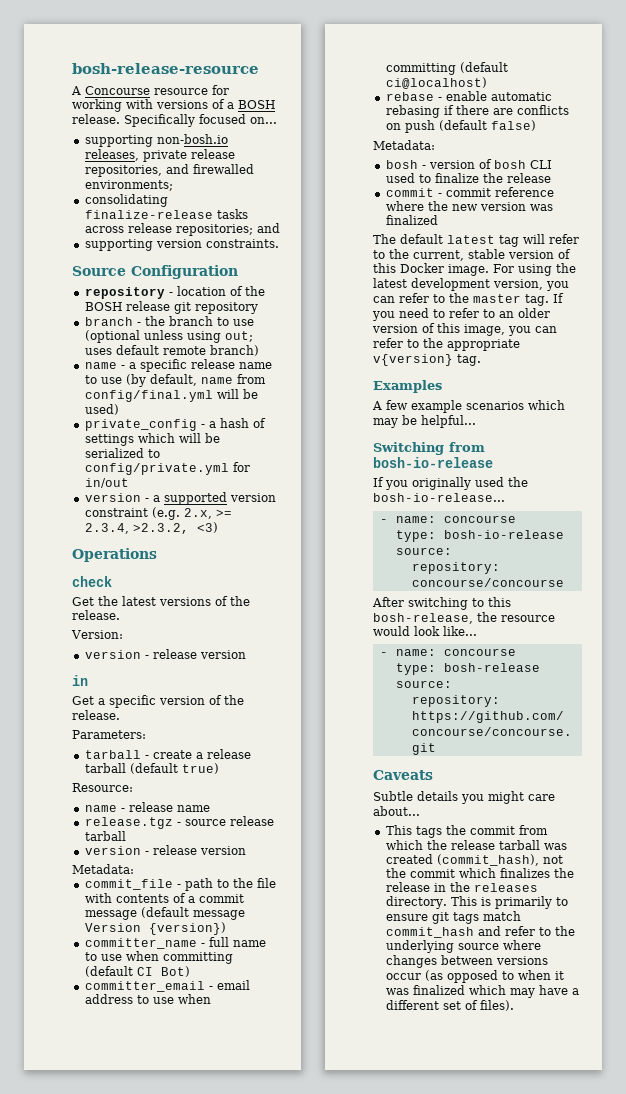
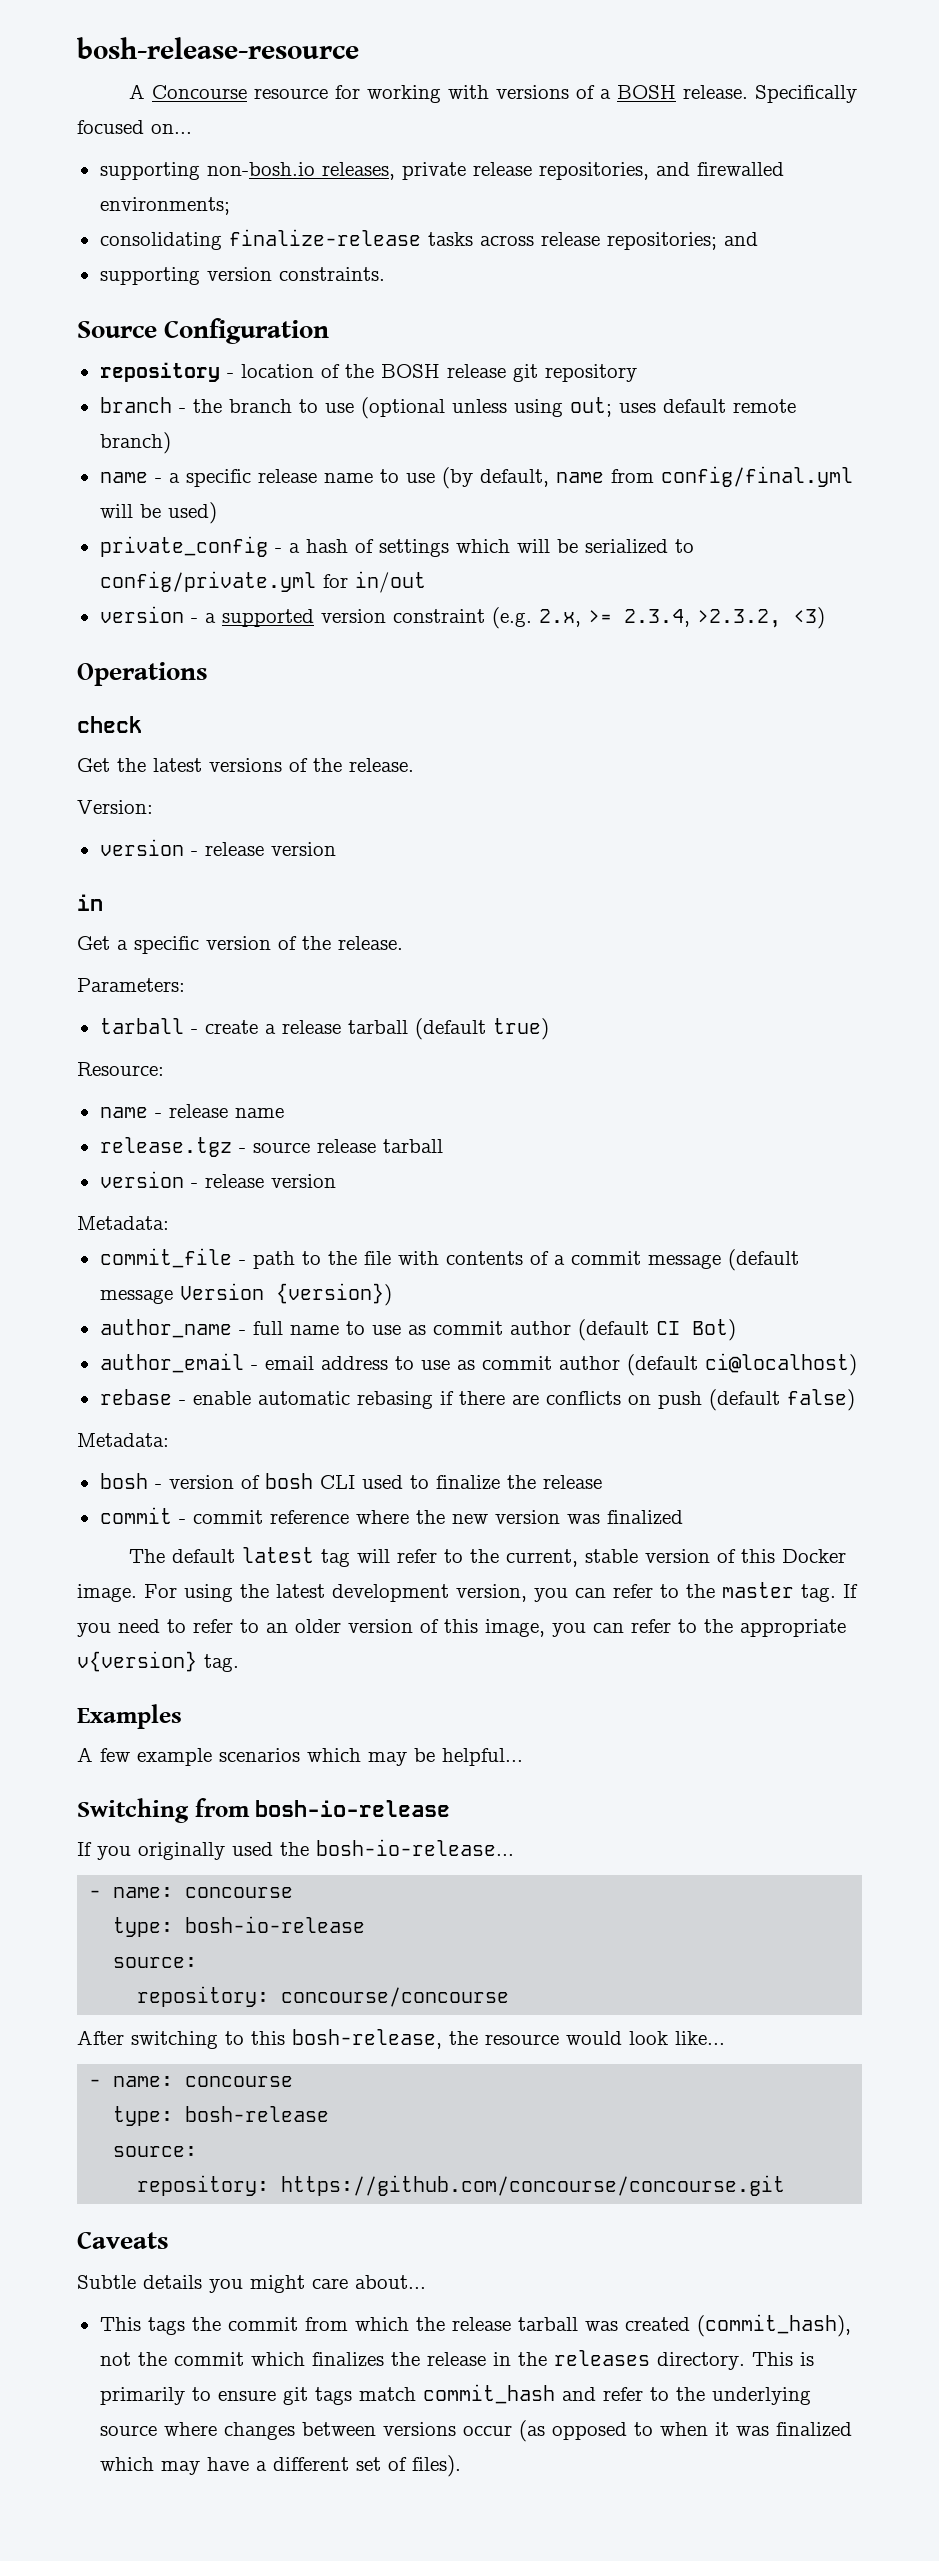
[84,938,197,949] committer_name -> [99,1319,232,1338] author_name
[125,951,233,964] when committing -> [407,1321,571,1335] as commit author
[84,981,205,992] committer_email -> [99,1353,244,1373] author_email
[177,994,211,1004] [385,63,456,75] when committing -> [456,1356,620,1370] as commit author

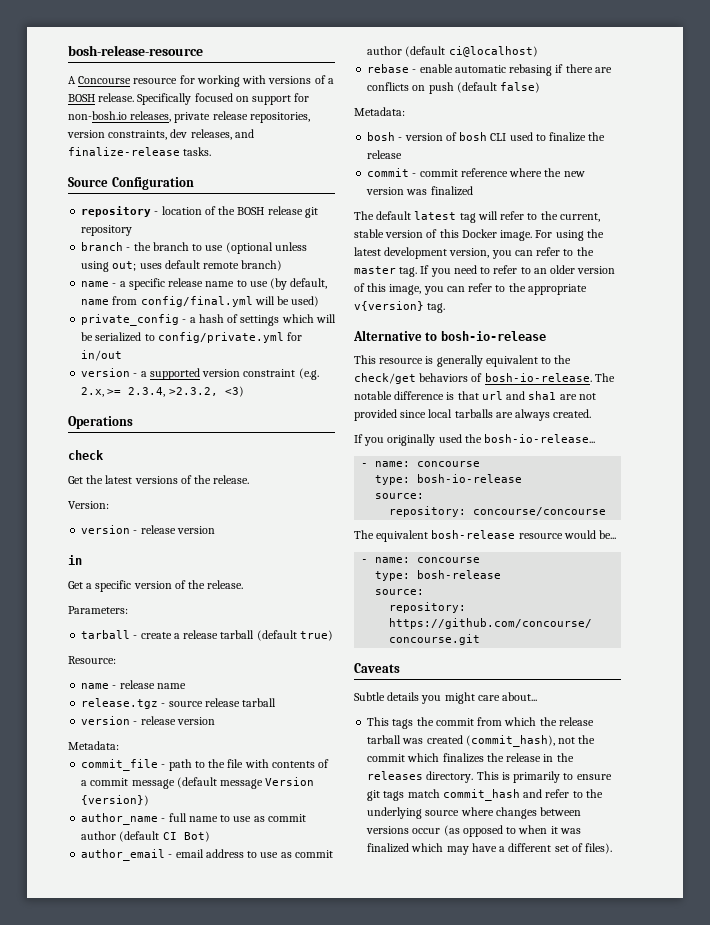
[151,124,192,134] [99,162,200,180] on... // supporting -> [235,93,310,105] on support for
[655,162,784,176] [99,197,230,215] [99,229,758,250] [99,267,385,285] and firewalled environments; // consolidating finalize-release tasks across release repositories; and // supporting version constraints. -> [67,129,254,140] [68,147,212,156] version constraints, dev releases, and finalize-release tasks.
[77,1704,182,1729] [77,1747,523,1766] [77,1798,451,1823] Examples // A few example scenarios which may be helpful... // Switching from bosh-io-release -> [353,330,546,341] [354,355,572,367] [354,373,615,384] [354,391,596,400] [354,409,592,421] Alternative to bosh-io-release // This resource is generally equivalent to the check/get behaviors of bosh-io-release. The notable difference is that url and sha1 are not provided since local tarballs are always created.
[77,2029,725,2049] After switching to this bosh-release, the resource would look like... -> [354,530,617,542] The equivalent bosh-release resource would be...

